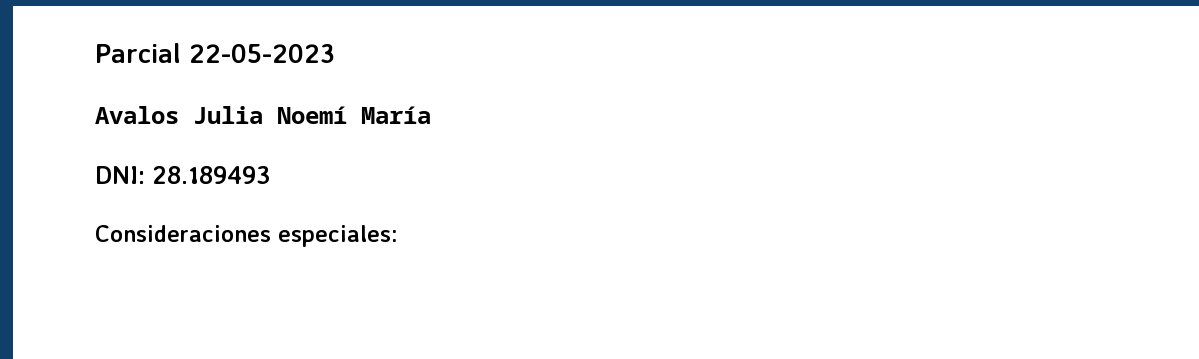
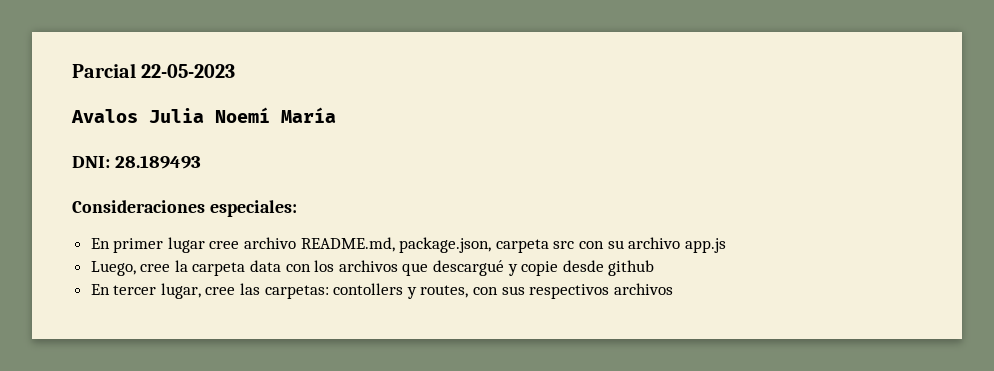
(398, 236) none -> [90,237,726,253] [90,260,655,276] [90,283,673,299] // En primer lugar cree archivo README.md, package.json, carpeta src con su archivo app.js // Luego, cree la carpeta data con los archivos que descargué y copie desde github // En tercer lugar, cree las carpetas: contollers y routes, con sus respectivos archivos

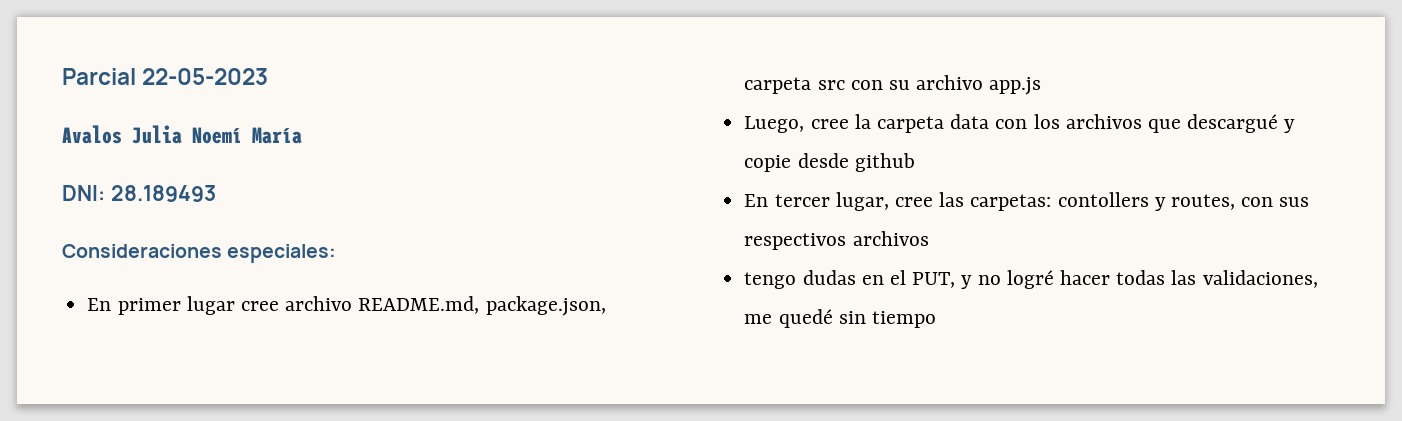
(673, 289) none -> [744,270,1318,289] [744,309,936,328] // tengo dudas en el PUT, y no logré hacer todas las validaciones, me quedé sin tiempo

